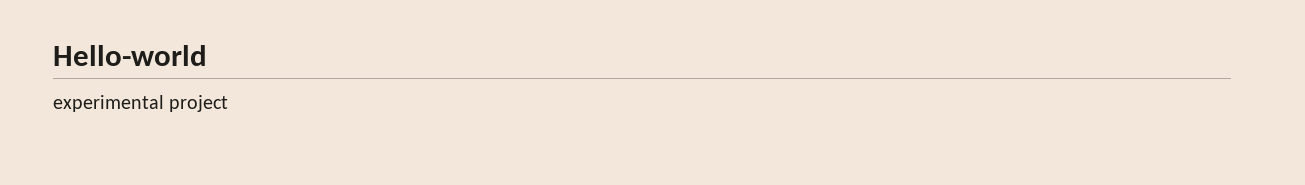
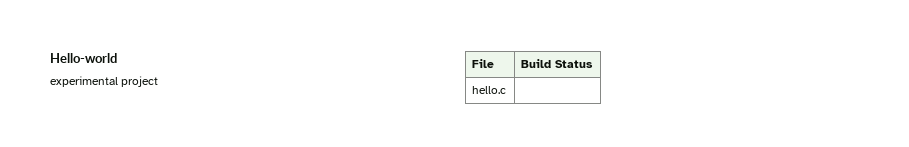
(229, 103) none -> [472,59,495,68] [521,59,594,68] [472,86,507,94] // File | Build Status // hello.c |

